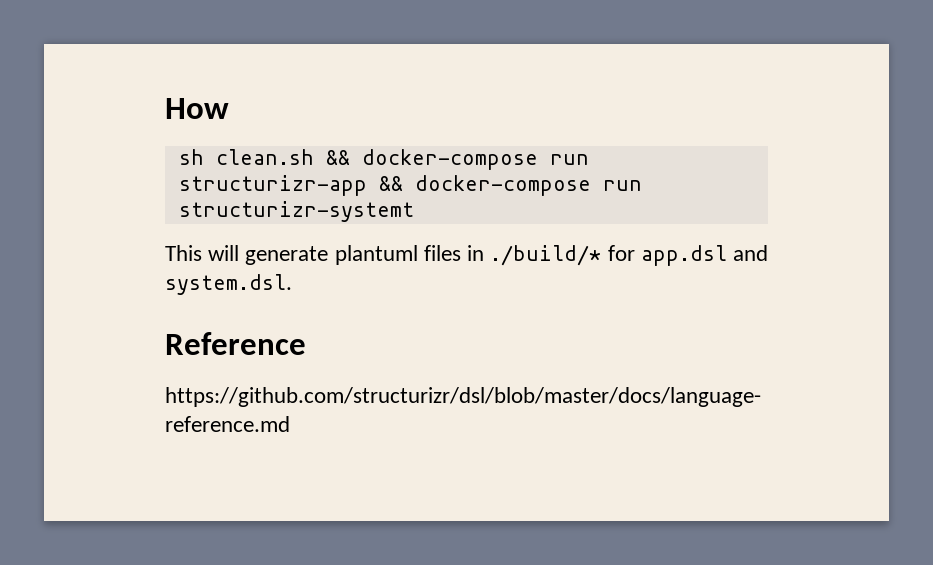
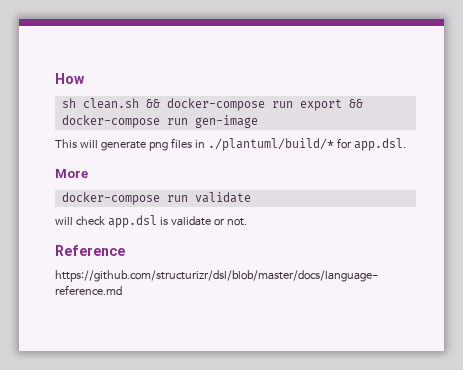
[178,175,642,196] [178,201,414,222] structurizr-app && docker-compose run structurizr-systemt -> [299,99,363,111] [61,115,258,128] export && docker-compose run gen-image
[334,245,418,265] plantuml -> [148,142,168,151] png
[490,245,768,266] [165,274,292,295] ./build/* for app.dsl and system.dsl. -> [207,138,406,151] [55,169,88,178] [61,192,251,205] [55,215,247,228] ./plantuml/build/* for app.dsl. // More // docker-compose run validate // will check app.dsl is validate or not.

